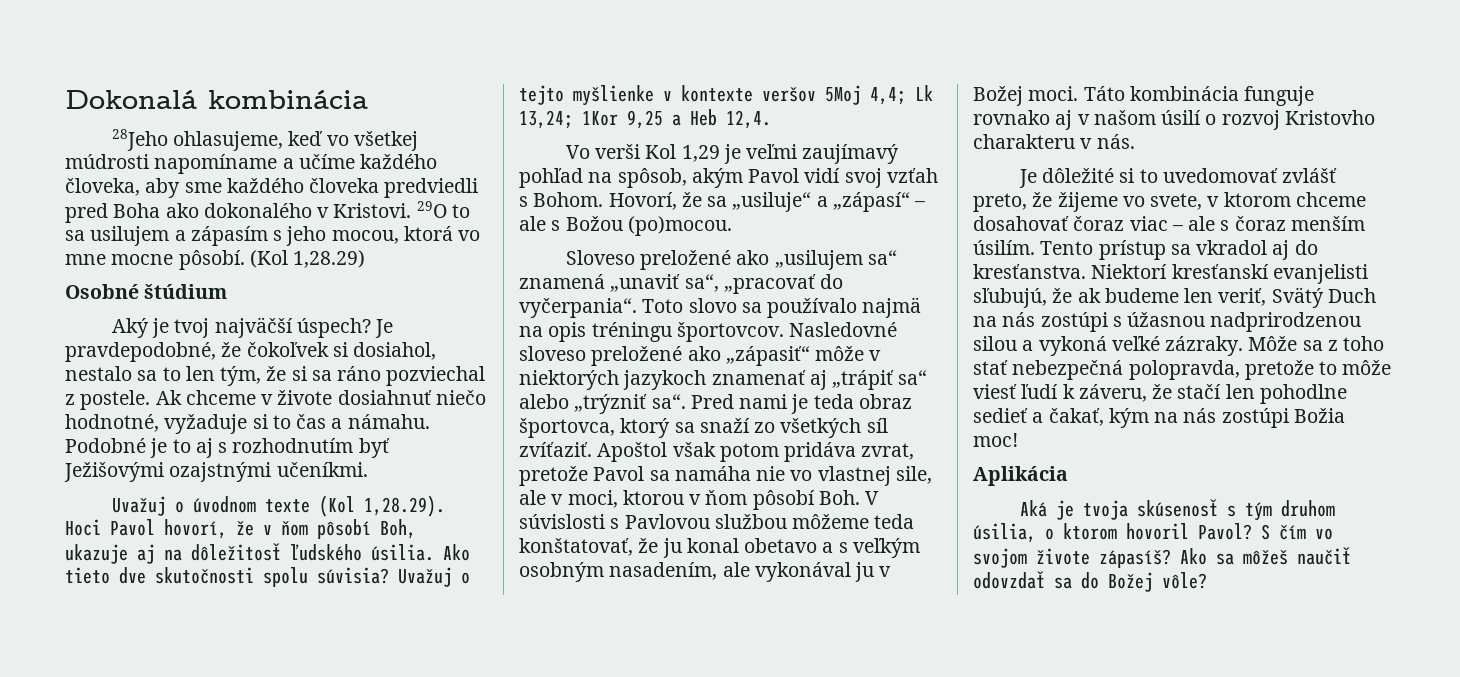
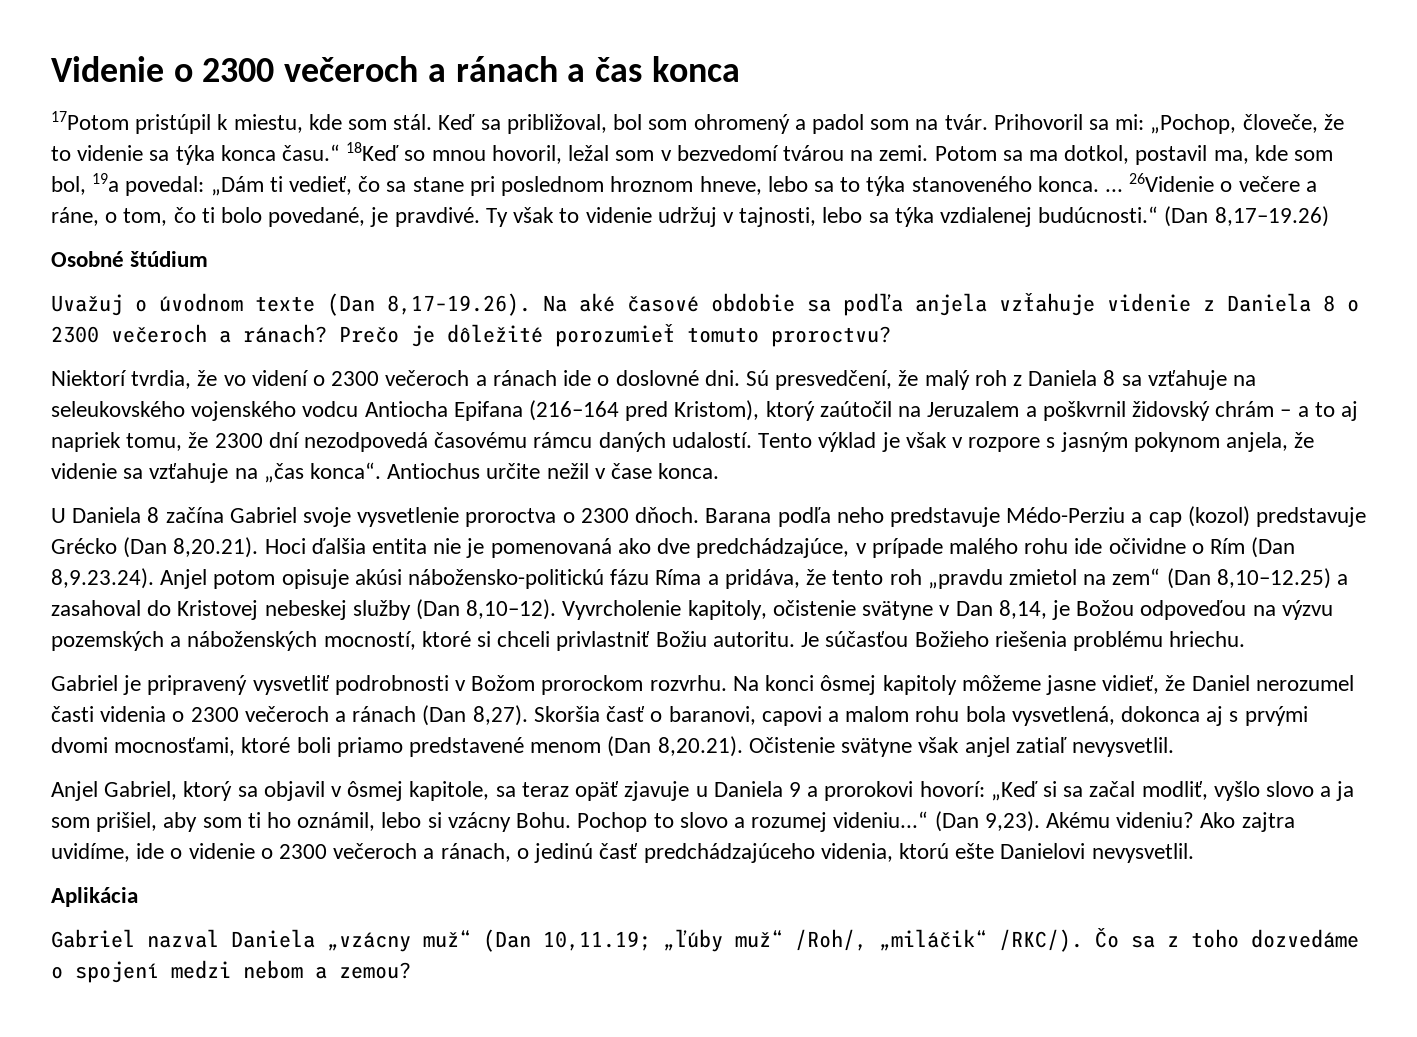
[65,90,368,109] [111,129,418,151] [65,154,438,174] [65,178,479,198] [65,201,470,223] [65,226,481,246] [65,250,366,270] [65,284,228,299] [111,317,394,338] [65,342,437,362] [65,366,486,386] [65,390,486,410] [65,414,430,434] [65,438,390,458] [64,462,368,482] [111,495,445,517] [65,519,416,539] [65,543,470,564] [65,567,470,587] [519,85,933,106] [519,109,771,129] [565,144,900,164] [519,168,938,188] [519,192,926,212] [519,216,732,236] [565,250,897,270] [519,274,844,294] [519,297,922,318] [519,322,898,342] [519,346,882,366] [519,370,928,390] [519,394,912,414] [519,418,888,438] [519,442,915,462] [519,466,932,486] [519,490,880,510] [519,514,915,529] [519,538,920,558] [519,562,892,582] [973,86,1315,106] [973,110,1375,130] [973,134,1135,149] [1018,168,1338,188] [973,192,1366,212] [973,216,1365,231] [973,240,1318,260] [973,264,1368,284] [973,287,1376,308] [973,312,1362,332] [973,336,1385,356] [973,360,1392,380] [973,384,1347,404] [973,408,1345,428] [973,433,1018,447] [973,466,1068,486] [1019,499,1335,521] [973,523,1333,543] [973,547,1351,568] [973,571,1207,592] Dokonalá kombinácia // 28Jeho ohlasujeme, keď vo všetkej múdrosti napomíname a učíme každého človeka, aby sme každého človeka predviedli pred Boha ako dokonalého v Kristovi. 29O to sa usilujem a zápasím s jeho mocou, ktorá vo mne mocne pôsobí. (Kol 1,28.29) // Osobné štúdium // Aký je tvoj najväčší úspech? Je pravdepodobné, že čokoľvek si dosiahol, nestalo sa to len tým, že si sa ráno pozviechal z postele. Ak chceme v živote dosiahnuť niečo hodnotné, vyžaduje si to čas a námahu. Podobné je to aj s rozhodnutím byť Ježišovými ozajstnými učeníkmi. // Uvažuj o úvodnom texte (Kol 1,28.29). Hoci Pavol hovorí, že v ňom pôsobí Boh, ukazuje aj na dôležitosť ľudského úsilia. Ako tieto dve skutočnosti spolu súvisia? Uvažuj o tejto myšlienke v kontexte veršov 5Moj 4,4; Lk 13,24; 1Kor 9,25 a Heb 12,4. // Vo verši Kol 1,29 je veľmi zaujímavý pohľad na spôsob, akým Pavol vidí svoj vzťah s Bohom. Hovorí, že sa „usiluje“ a „zápasí“ – ale s Božou (po)mocou. // Sloveso preložené ako „usilujem sa“ znamená „unaviť sa“, „pracovať do vyčerpania“. Toto slovo sa používalo najmä na opis tréningu športovcov. Nasledovné sloveso preložené ako „zápasiť“ môže v niektorých jazykoch znamenať aj „trápiť sa“ alebo „trýzniť sa“. Pred nami je teda obraz športovca, ktorý sa snaží zo všetkých síl zvíťaziť. Apoštol však potom pridáva zvrat, pretože Pavol sa namáha nie vo vlastnej sile, ale v moci, ktorou v ňom pôsobí Boh. V súvislosti s Pavlovou službou môžeme teda konštatovať, že ju konal obetavo a s veľkým osobným nasadením, ale vykonával ju v Božej moci. Táto kombinácia funguje rovnako aj v našom úsilí o rozvoj Kristovho charakteru v nás. // Je dôležité si to uvedomovať zvlášť preto, že žijeme vo svete, v ktorom chceme dosahovať čoraz viac – ale s čoraz menším úsilím. Tento prístup sa vkradol aj do kresťanstva. Niektorí kresťanskí evanjelisti sľubujú, že ak budeme len veriť, Svätý Duch na nás zostúpi s úžasnou nadprirodzenou silou a vykoná veľké zázraky. Môže sa z toho stať nebezpečná polopravda, pretože to môže viesť ľudí k záveru, že stačí len pohodlne sedieť a čakať, kým na nás zostúpi Božia moc! // Aplikácia // Aká je tvoja skúsenosť s tým druhom úsilia, o ktorom hovoril Pavol? S čím vo svojom živote zápasíš? Ako sa môžeš naučiť odovzdať sa do Božej vôle? -> [51,56,740,82] [51,111,1344,134] [51,142,1334,165] [51,173,1317,196] [51,206,1329,227] [51,251,209,267] [51,293,1359,316] [51,324,891,347] [51,370,1257,390] [51,400,1358,421] [51,432,1315,452] [51,462,720,483] [51,506,1366,527] [51,537,1296,558] [51,568,1348,589] [51,599,1333,620] [51,631,1246,651] [51,675,1354,695] [51,705,1308,726] [51,736,1174,757] [51,781,1355,801] [51,811,1295,832] [51,843,1194,863] [51,887,138,907] [51,928,1359,952] [51,960,411,983] Videnie o 2300 večeroch a ránach a čas konca // 17Potom pristúpil k miestu, kde som stál. Keď sa približoval, bol som ohromený a padol som na tvár. Prihovoril sa mi: „Pochop, človeče, že to videnie sa týka konca času.“ 18Keď so mnou hovoril, ležal som v bezvedomí tvárou na zemi. Potom sa ma dotkol, postavil ma, kde som bol, 19a povedal: „Dám ti vedieť, čo sa stane pri poslednom hroznom hneve, lebo sa to týka stanoveného konca. ... 26Videnie o večere a ráne, o tom, čo ti bolo povedané, je pravdivé. Ty však to videnie udržuj v tajnosti, lebo sa týka vzdialenej budúcnosti.“ (Dan 8,17–19.26) // Osobné štúdium // Uvažuj o úvodnom texte (Dan 8,17–19.26). Na aké časové obdobie sa podľa anjela vzťahuje videnie z Daniela 8 o 2300 večeroch a ránach? Prečo je dôležité porozumieť tomuto proroctvu? // Niektorí tvrdia, že vo videní o 2300 večeroch a ránach ide o doslovné dni. Sú presvedčení, že malý roh z Daniela 8 sa vzťahuje na seleukovského vojenského vodcu Antiocha Epifana (216–164 pred Kristom), ktorý zaútočil na Jeruzalem a poškvrnil židovský chrám – a to aj napriek tomu, že 2300 dní nezodpovedá časovému rámcu daných udalostí. Tento výklad je však v rozpore s jasným pokynom anjela, že videnie sa vzťahuje na „čas konca“. Antiochus určite nežil v čase konca. // U Daniela 8 začína Gabriel svoje vysvetlenie proroctva o 2300 dňoch. Barana podľa neho predstavuje Médo-Perziu a cap (kozol) predstavuje Grécko (Dan 8,20.21). Hoci ďalšia entita nie je pomenovaná ako dve predchádzajúce, v prípade malého rohu ide očividne o Rím (Dan 8,9.23.24). Anjel potom opisuje akúsi nábožensko-politickú fázu Ríma a pridáva, že tento roh „pravdu zmietol na zem“ (Dan 8,10–12.25) a zasahoval do Kristovej nebeskej služby (Dan 8,10–12). Vyvrcholenie kapitoly, očistenie svätyne v Dan 8,14, je Božou odpoveďou na výzvu pozemských a náboženských mocností, ktoré si chceli privlastniť Božiu autoritu. Je súčasťou Božieho riešenia problému hriechu. // Gabriel je pripravený vysvetliť podrobnosti v Božom prorockom rozvrhu. Na konci ôsmej kapitoly môžeme jasne vidieť, že Daniel nerozumel časti videnia o 2300 večeroch a ránach (Dan 8,27). Skoršia časť o baranovi, capovi a malom rohu bola vysvetlená, dokonca aj s prvými dvomi mocnosťami, ktoré boli priamo predstavené menom (Dan 8,20.21). Očistenie svätyne však anjel zatiaľ nevysvetlil. // Anjel Gabriel, ktorý sa objavil v ôsmej kapitole, sa teraz opäť zjavuje u Daniela 9 a prorokovi hovorí: „Keď si sa začal modliť, vyšlo slovo a ja som prišiel, aby som ti ho oznámil, lebo si vzácny Bohu. Pochop to slovo a rozumej videniu...“ (Dan 9,23). Akému videniu? Ako zajtra uvidíme, ide o videnie o 2300 večeroch a ránach, o jedinú časť predchádzajúceho videnia, ktorú ešte Danielovi nevysvetlil. // Aplikácia // Gabriel nazval Daniela „vzácny muž“ (Dan 10,11.19; „ľúby muž“ /Roh/, „miláčik“ /RKC/). Čo sa z toho dozvedáme o spojení medzi nebom a zemou?

